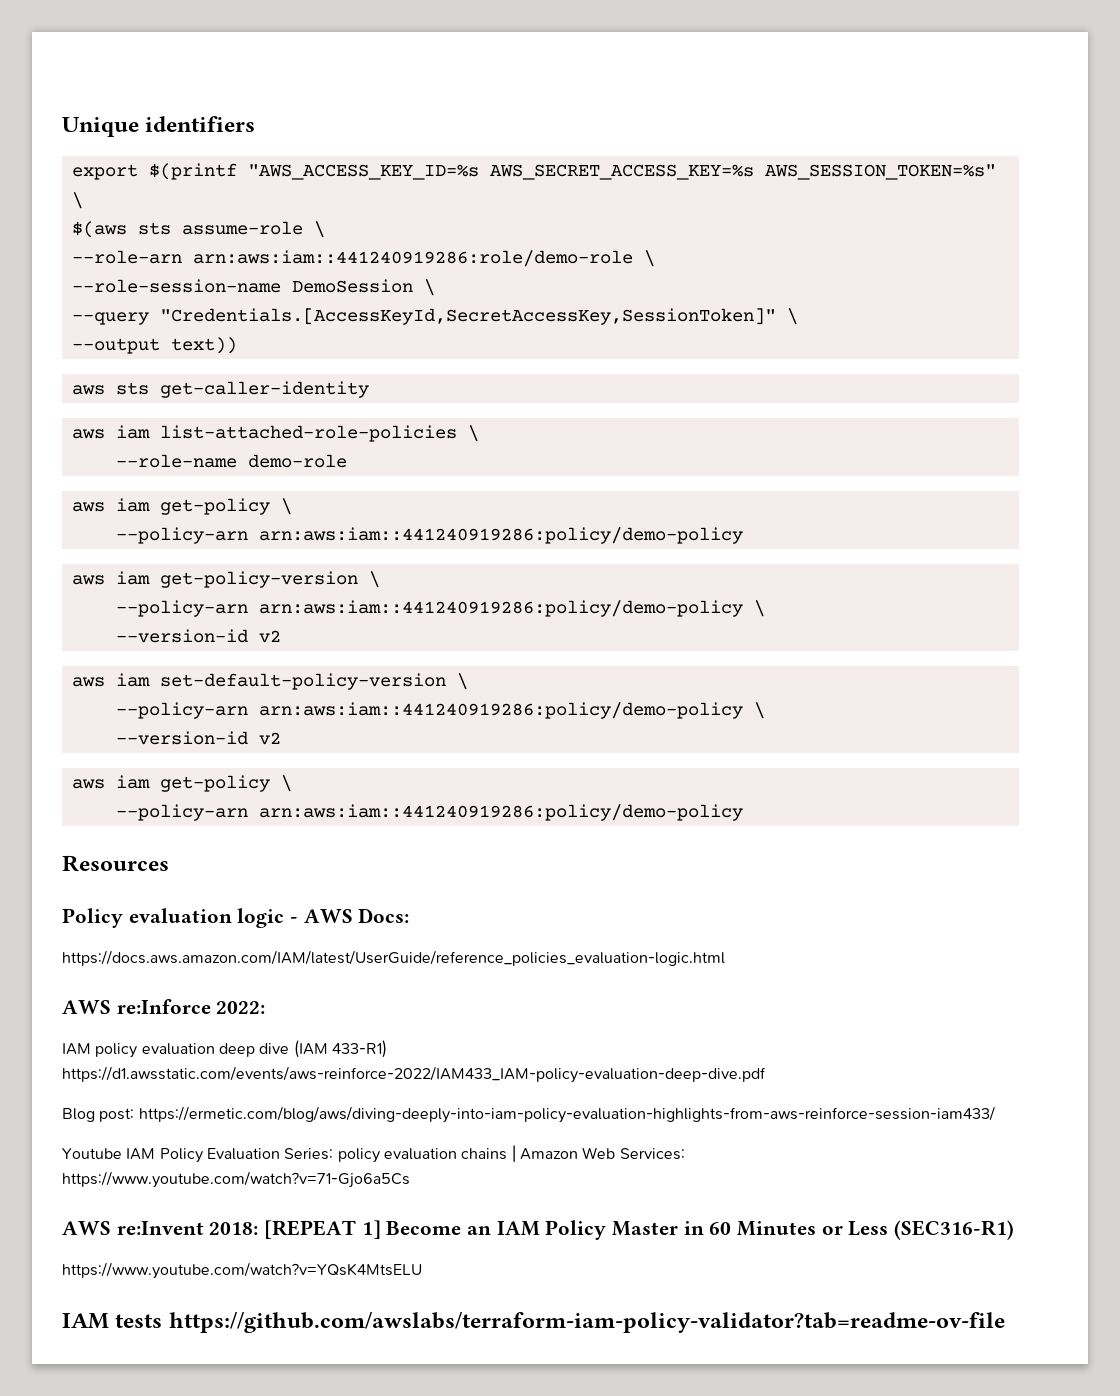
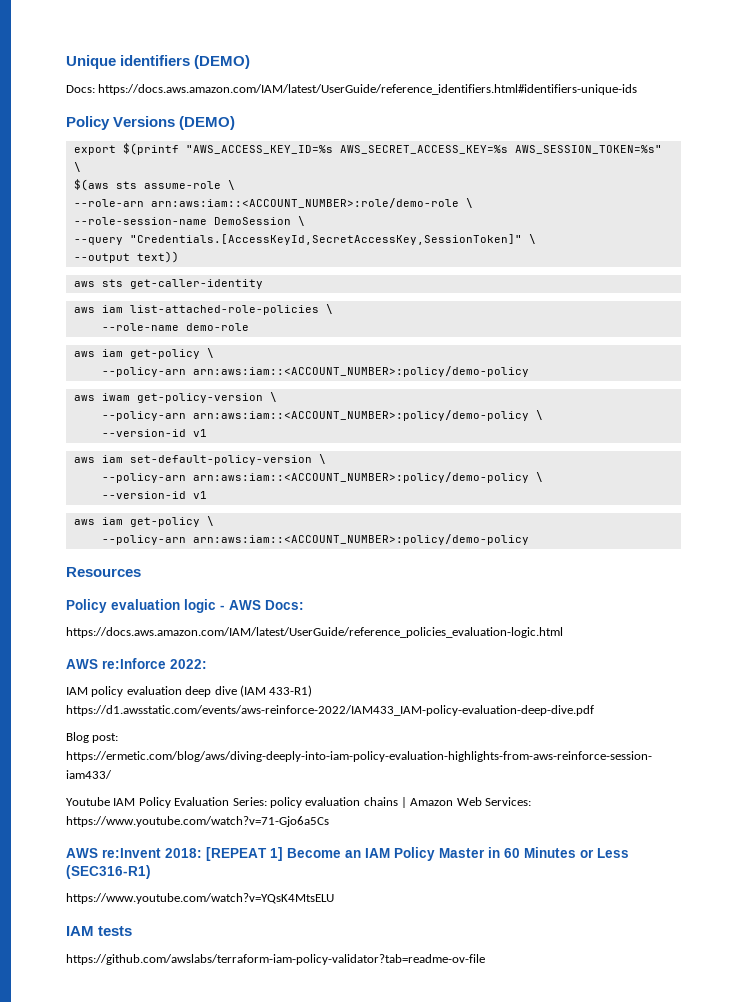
(256, 124) none -> [194,55,251,69] [66,84,638,95] [66,116,236,130] (DEMO) // Docs: https://docs.aws.amazon.com/IAM/latest/UserGuide/reference_identifiers.html#identifiers-unique-ids // Policy Versions (DEMO)
[192,250,633,267] arn:aws:iam::441240919286:role/demo-role -> [150,198,459,208] arn:aws:iam::<ACCOUNT_NUMBER>:role/demo-role
[258,527,743,544] [71,571,150,585] arn:aws:iam::441240919286:policy/demo-policy // aws iam -> [192,366,529,377] [73,393,130,401] arn:aws:iam::<ACCOUNT_NUMBER>:policy/demo-policy // aws iwam
[258,600,765,617] [115,629,281,643] arn:aws:iam::441240919286:policy/demo-policy \ // --version-id v2 -> [192,410,543,421] [101,429,207,437] arn:aws:iam::<ACCOUNT_NUMBER>:policy/demo-policy \ // --version-id v1
[258,702,765,719] [115,731,281,745] [71,775,292,792] [115,804,743,821] arn:aws:iam::441240919286:policy/demo-policy \ // --version-id v2 // aws iam get-policy \ // --policy-arn arn:aws:iam::441240919286:policy/demo-policy -> [192,472,543,483] [101,491,207,499] [73,516,214,527] [101,534,529,545] arn:aws:iam::<ACCOUNT_NUMBER>:policy/demo-policy \ // --version-id v1 // aws iam get-policy \ // --policy-arn arn:aws:iam::<ACCOUNT_NUMBER>:policy/demo-policy
(163, 1321) none -> (133, 931) //

